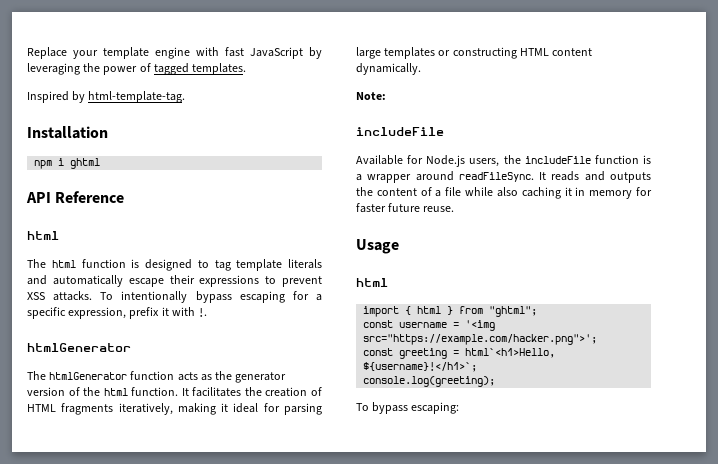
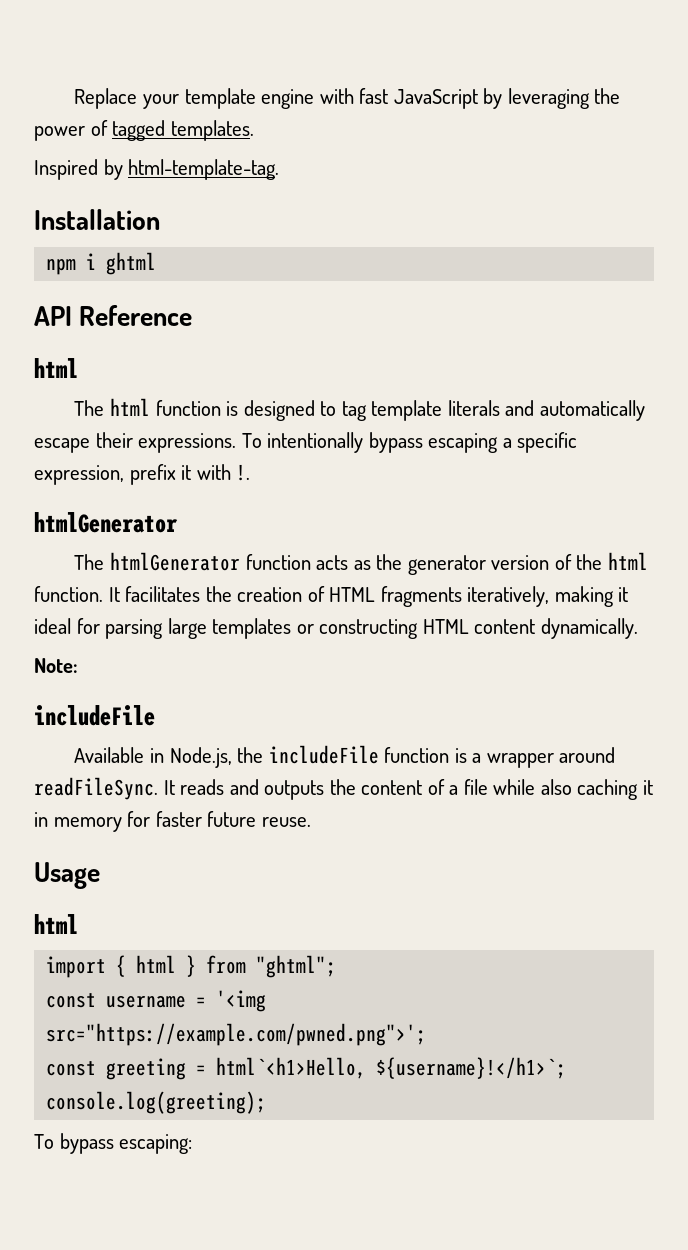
[199,275,323,287] [27,291,93,301] expressions to prevent XSS attacks. -> [138,433,237,453] expressions.
[292,291,309,300] for -> (499, 443) none
[407,155,500,167] for Node.js users, -> [150,747,232,768] in Node.js,
[363,334,598,345] src="https://example.com/hacker.png">'; -> [46,1023,427,1046] src="https://example.com/pwned.png">';

